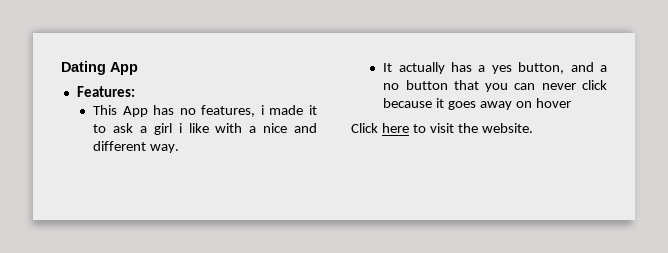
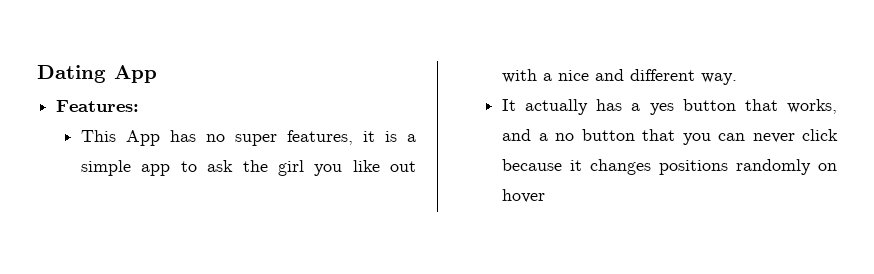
[201,105,317,117] [93,123,209,135] features, i made it to ask a girl i like -> [235,130,416,146] [81,160,416,176] super features, it is a simple app to ask the girl you like out
[518,62,565,74] button, -> [682,99,837,114] button that works,
[448,101,513,110] goes away -> [590,159,812,175] changes positions randomly
[351,123,533,133] // Click here to visit the website. -> (546, 196) none

